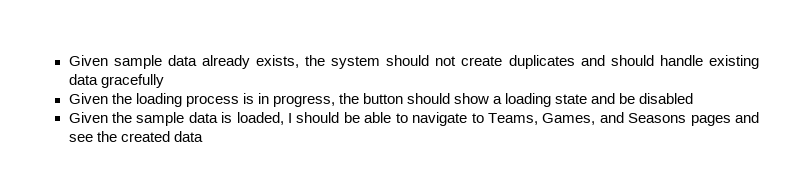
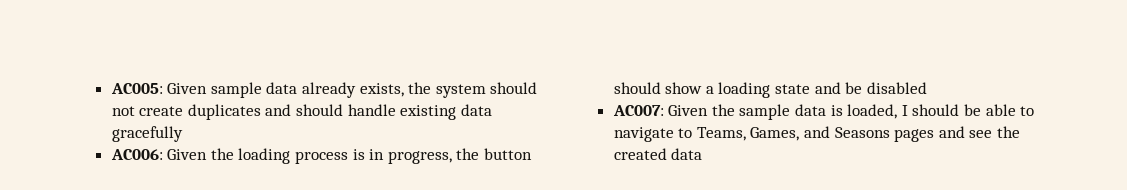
(68, 60) none -> [110,83,163,94] AC005:
(164, 81) none -> [110,149,163,160] AC006:
(694, 98) none -> [612,105,664,116] AC007:

